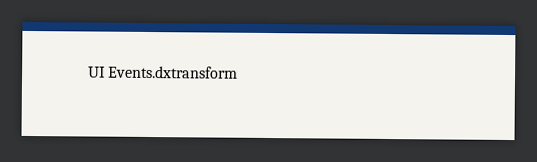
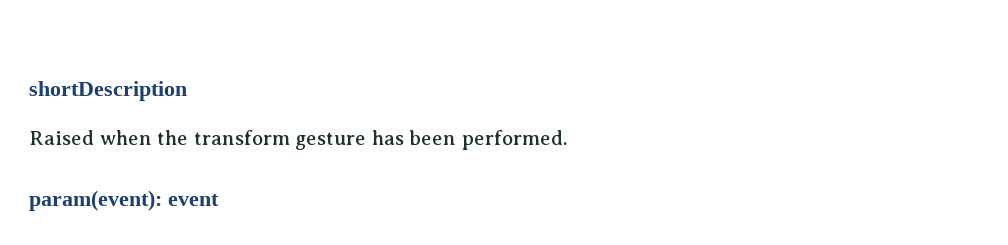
[88,65,239,79] UI Events.dxtransform -> [29,81,187,101] [29,130,567,150] [29,190,219,211] shortDescription // Raised when the transform gesture has been performed. // param(event): event

